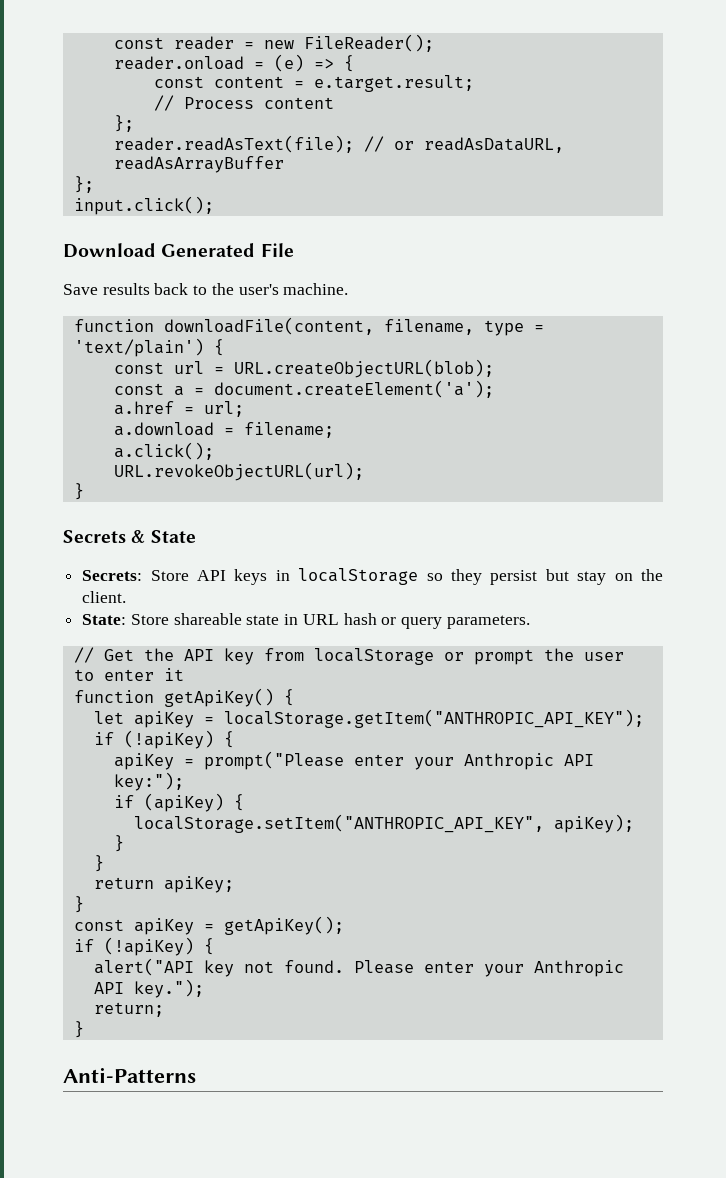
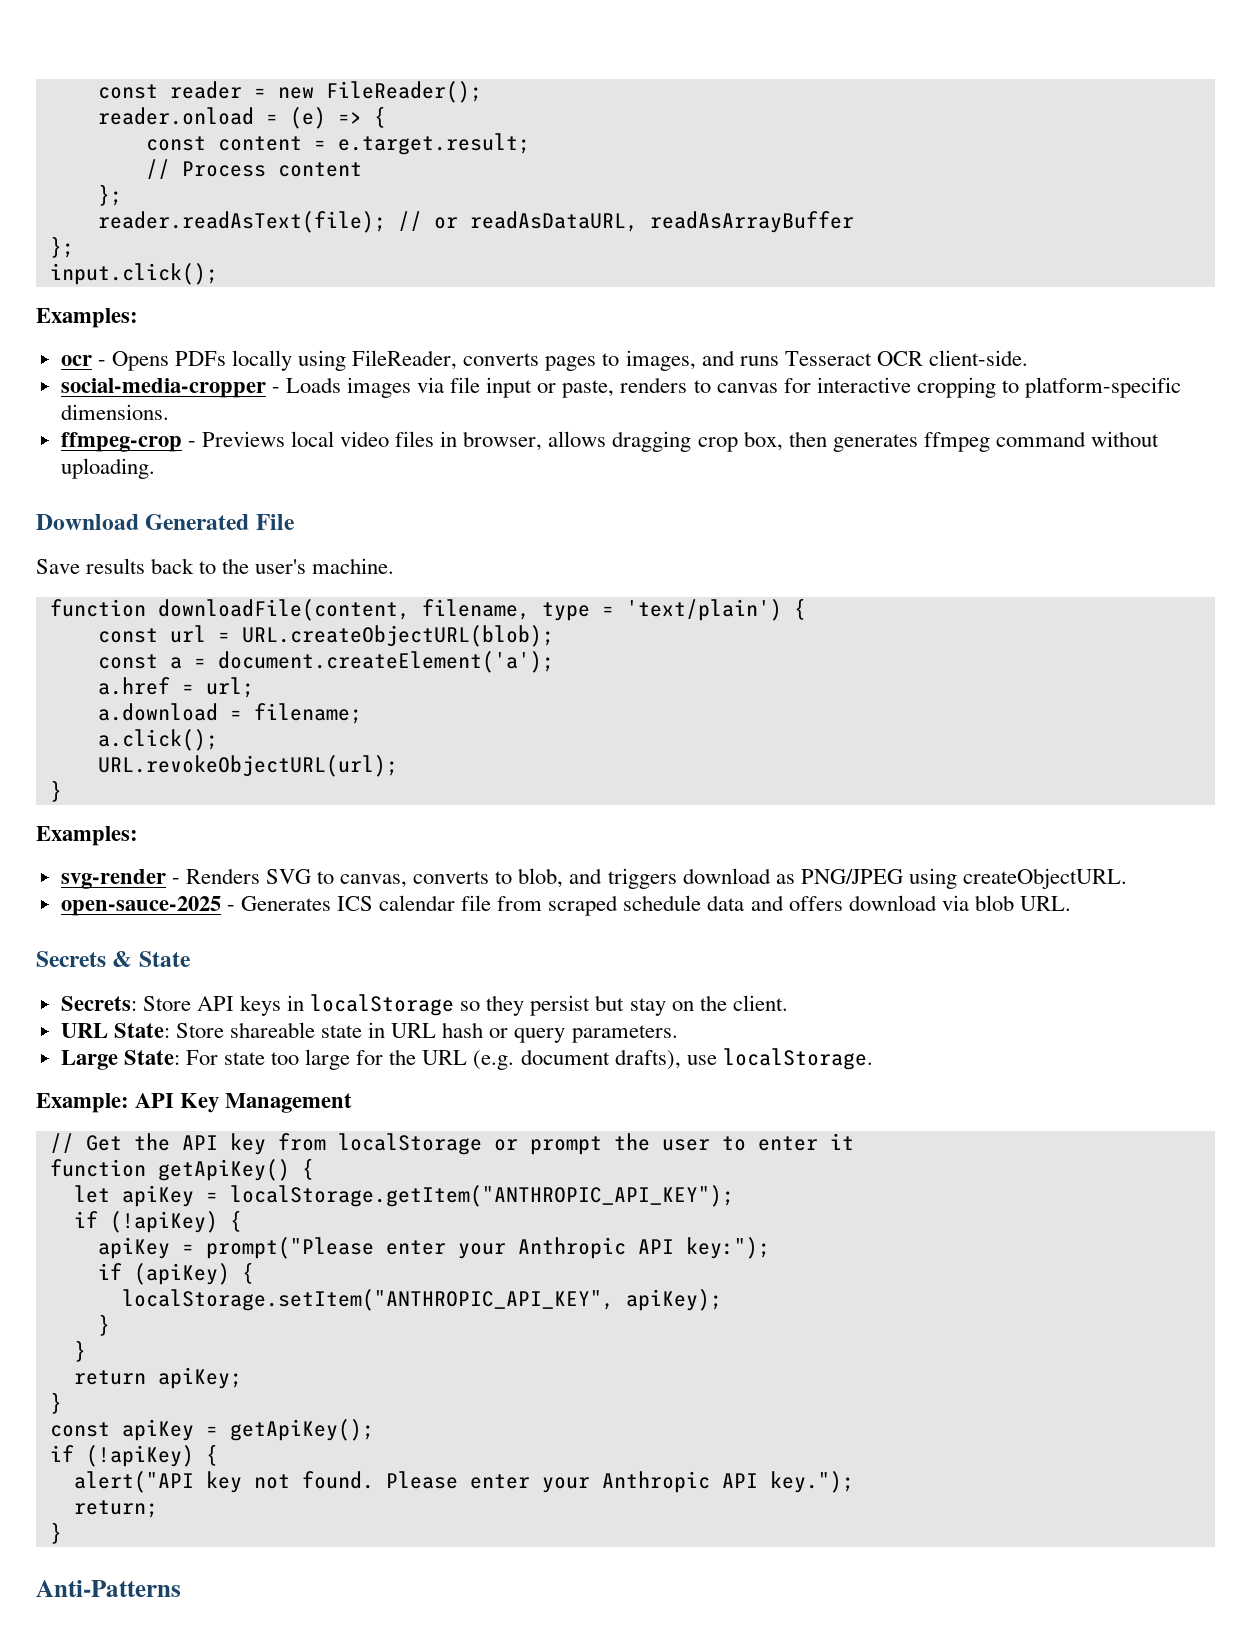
(214, 205) none -> [36,308,138,328] [60,350,1028,371] [60,377,1181,398] [60,404,169,420] [60,431,1159,452] [60,458,155,479] // Examples: // ocr - Opens PDFs locally using FileReader, converts pages to images, and runs Tesseract OCR client-side. // social-media-cropper - Loads images via file input or paste, renders to canvas for interactive cropping to platform-specific dimensions. // ffmpeg-crop - Previews local video files in browser, allows dragging crop box, then generates ffmpeg command without uploading.
(84, 491) none -> [36,826,138,846] [60,868,1127,889] [60,895,1071,916] // Examples: // svg-render - Renders SVG to canvas, converts to blob, and triggers download as PNG/JPEG using createObjectURL. // open-sauce-2025 - Generates ICS calendar file from scraped schedule data and offers download via blob URL.
(127, 597) none -> [60,1023,108,1038] URL
(530, 622) none -> [60,1048,873,1070] [36,1093,353,1113] // Large State: For state too large for the URL (e.g. document drafts), use localStorage. // Example: API Key Management

